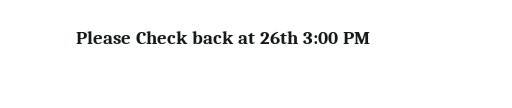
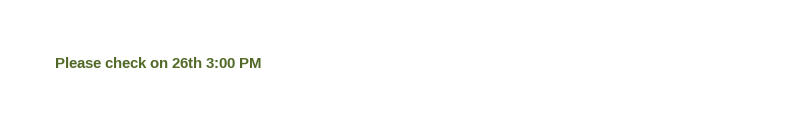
[135,31,255,44] Check back at -> [105,57,169,68] check on

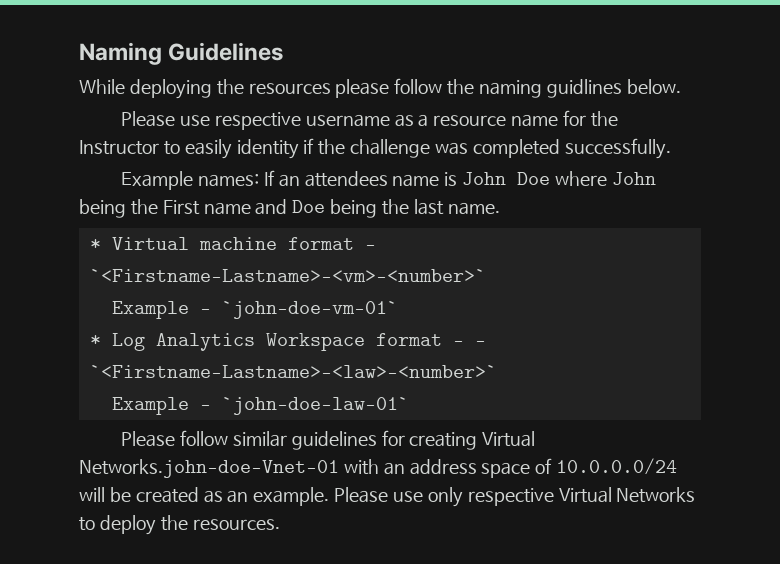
[55,57,263,68] Please check on 26th 3:00 PM -> [79,42,284,65] [79,78,681,99] [121,110,618,130] [79,138,671,159] [121,170,656,190] [79,199,500,218] [89,237,376,250] [89,269,486,282] [111,301,398,319] [89,333,486,351] [89,365,497,378] [111,397,409,415] [121,430,536,450] [79,458,678,478] [79,487,696,507] [79,515,280,535] Naming Guidelines // While deploying the resources please follow the naming guidlines below. // Please use respective username as a resource name for the Instructor to easily identity if the challenge was completed successfully. // Example names: If an attendees name is John Doe where John being the First name and Doe being the last name. // * Virtual machine format - `<Firstname-Lastname>-<vm>-<number>` // Example - `john-doe-vm-01` // * Log Analytics Workspace format - - `<Firstname-Lastname>-<law>-<number>` // Example - `john-doe-law-01` // Please follow similar guidelines for creating Virtual Networks.john-doe-Vnet-01 with an address space of 10.0.0.0/24 will be created as an example. Please use only respective Virtual Networks to deploy the resources.

